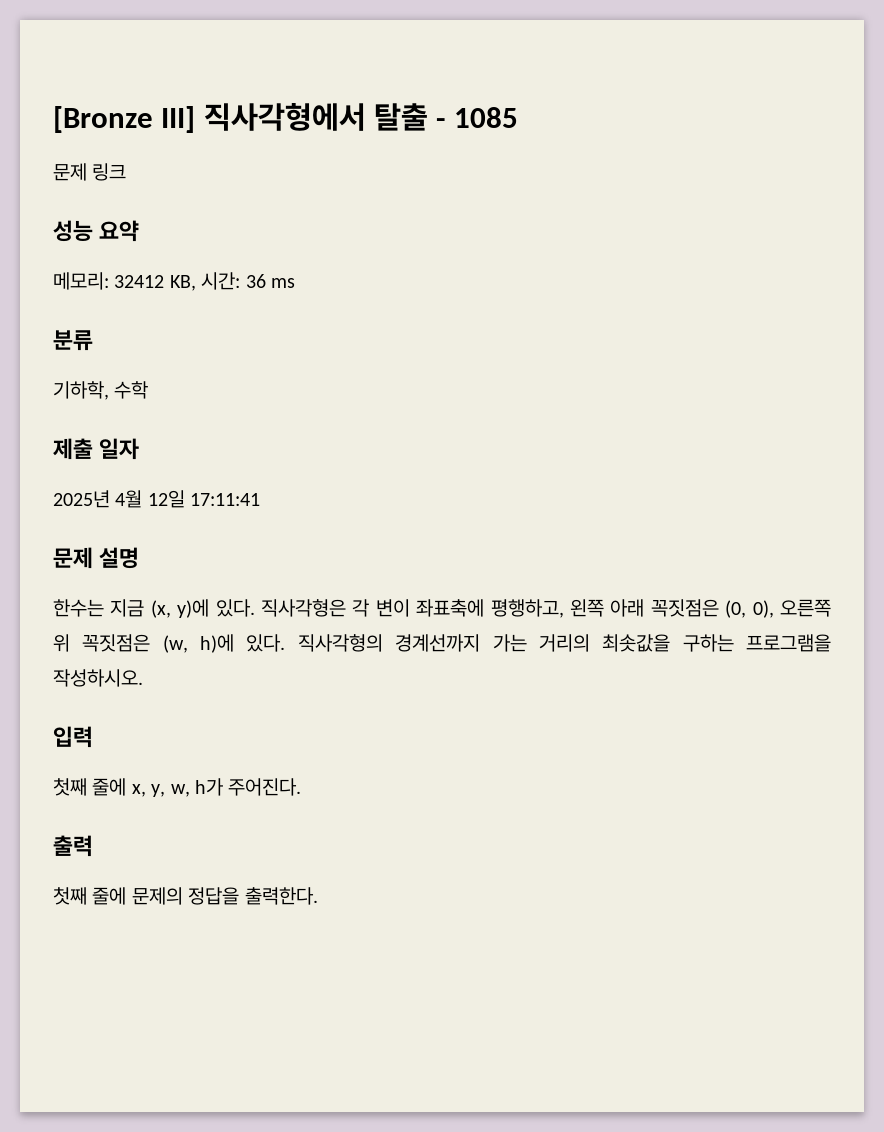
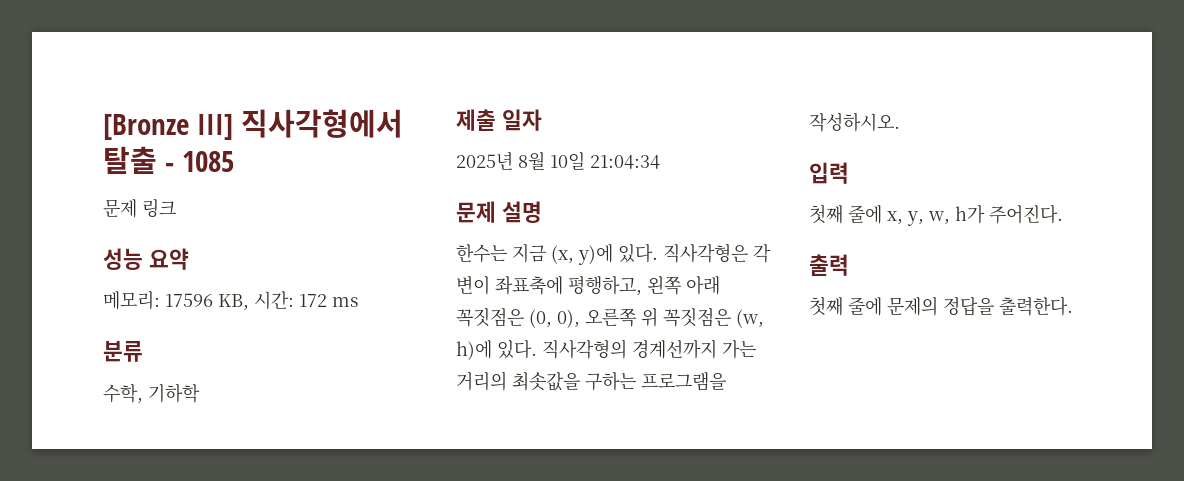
[114,275,165,288] 32412 -> [165,293,213,307] 17596
[245,274,266,288] 36 -> [299,294,327,307] 172
[53,381,149,400] 기하학, 수학 -> [103,384,200,404] 수학, 기하학
[115,490,261,508] 4월 12일 17:11:41 -> [518,152,660,170] 8월 10일 21:04:34

